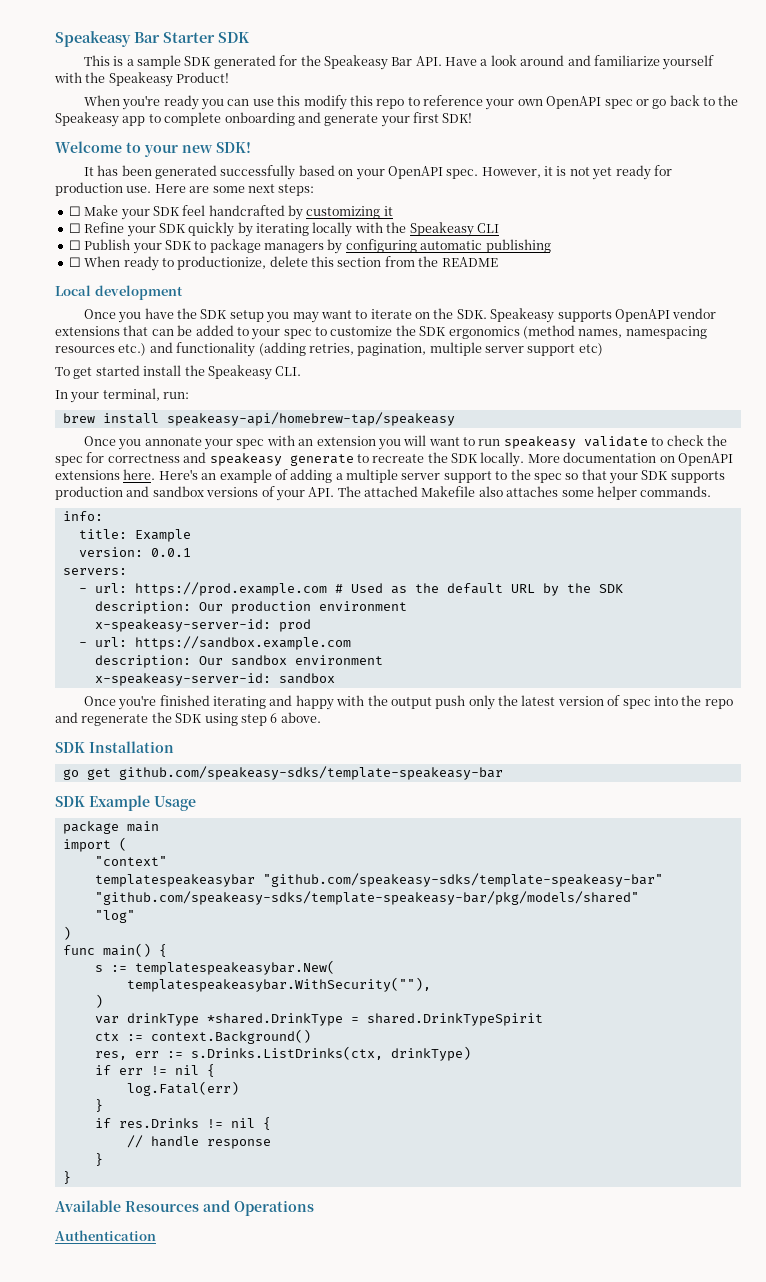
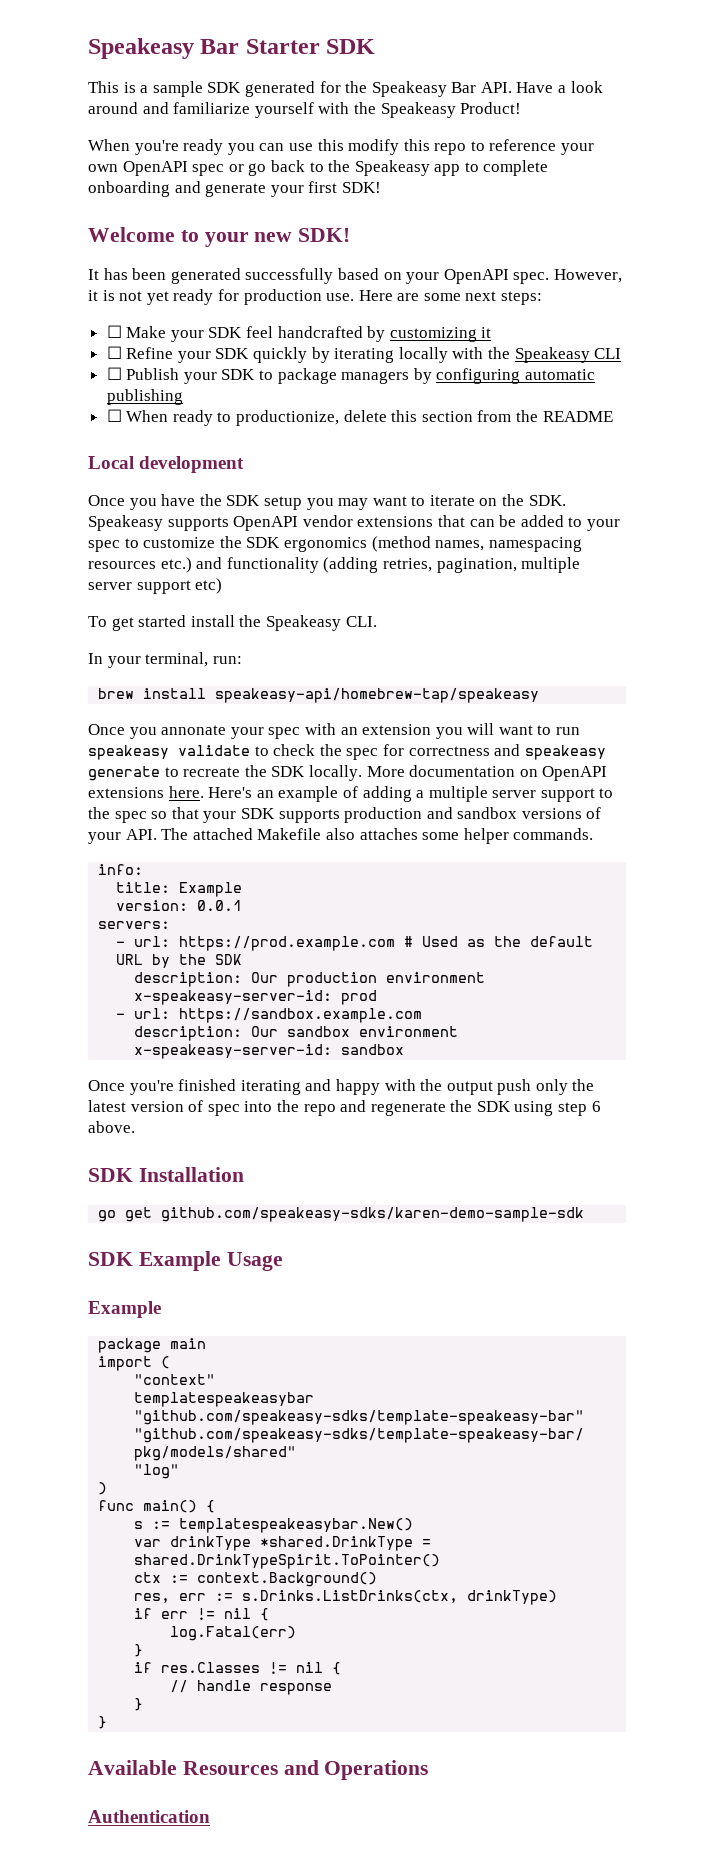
[118,766,503,780] github.com/speakeasy-sdks/template-speakeasy-bar -> [161,1207,585,1222] github.com/speakeasy-sdks/karen-demo-sample-sdk
(196, 803) none -> [88,1301,161,1318] // Example
[134,960,335,975] [126,977,431,992] [94,994,103,1008] templatespeakeasybar.New( // templatespeakeasybar.WithSecurity(""), // ) -> [179,1518,414,1533] templatespeakeasybar.New()
[366,1013,543,1026] shared.DrinkTypeSpirit -> [134,1554,441,1569] shared.DrinkTypeSpirit.ToPointer()
[118,1118,199,1128] res.Drinks -> [161,1662,261,1673] res.Classes

